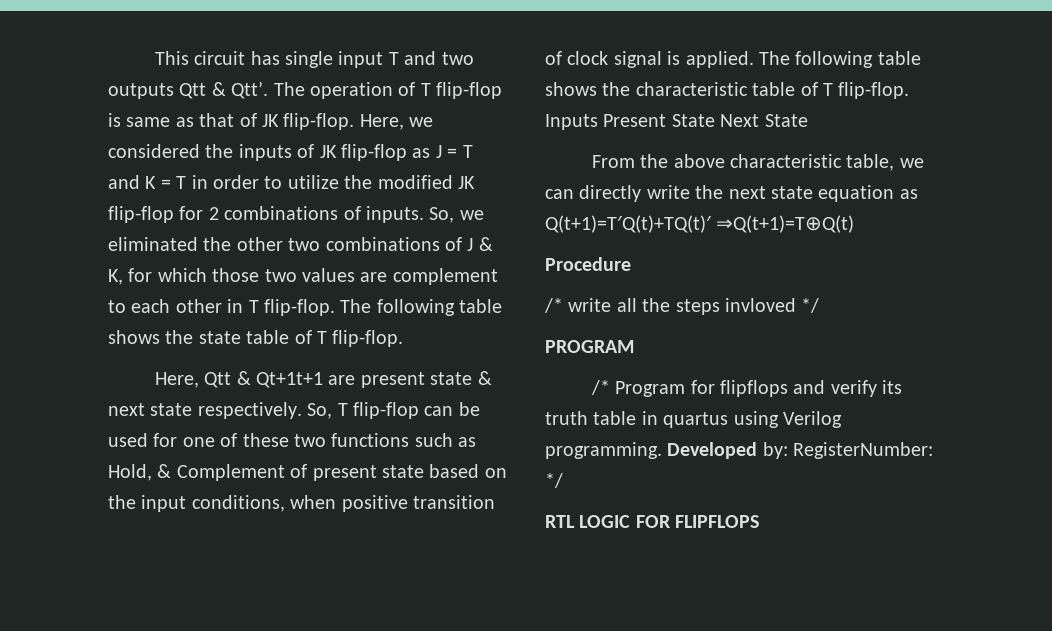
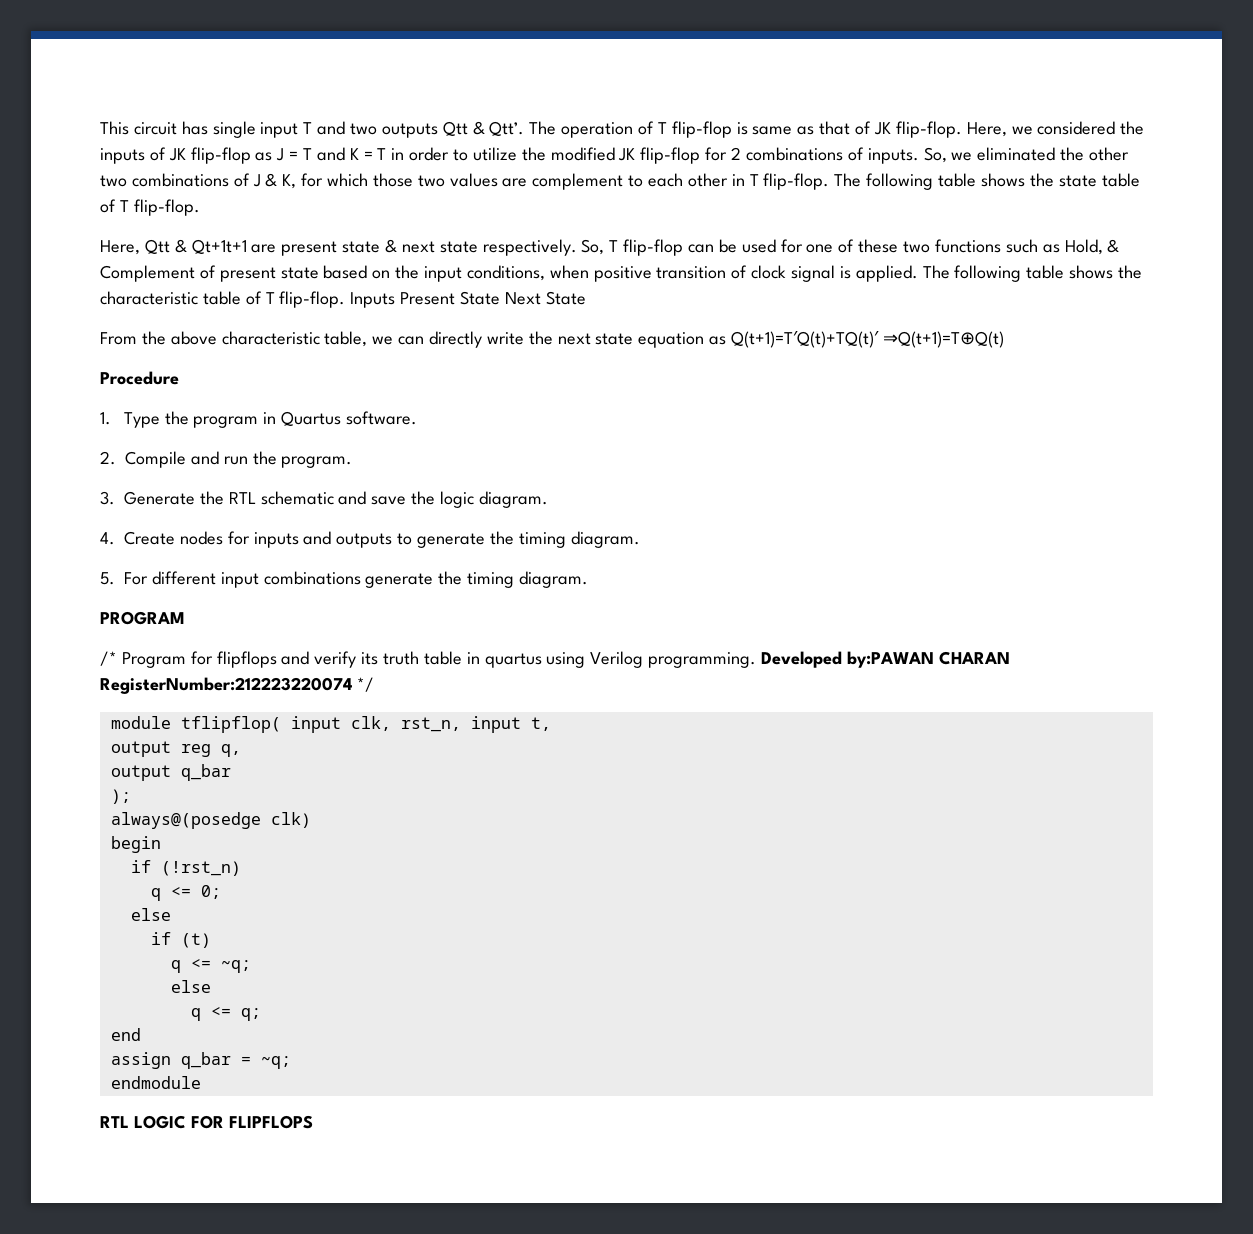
[544,298,820,315] /* write all the steps invloved */ -> [100,411,417,428] [100,451,353,468] [100,491,548,508] [100,531,640,548] [100,571,589,588] 1. Type the program in Quartus software. // 2. Compile and run the program. // 3. Generate the RTL schematic and save the logic diagram. // 4. Create nodes for inputs and outputs to generate the timing diagram. // 5. For different input combinations generate the timing diagram.
[762,442,934,459] [545,473,563,488] by: RegisterNumber: */ -> [846,651,1010,668] [100,677,374,694] [110,716,551,733] [110,741,241,757] [110,764,231,781] [110,789,131,804] [110,812,311,829] [110,836,161,853] [130,860,241,876] [150,885,221,901] [130,908,171,921] [150,932,211,948] [170,958,251,973] [170,980,211,993] [190,1006,261,1021] [110,1028,141,1041] [110,1052,291,1069] [110,1076,201,1089] by:PAWAN CHARAN RegisterNumber:212223220074 */ // module tflipflop( input clk, rst_n, input t, // output reg q, // output q_bar // ); // always@(posedge clk) // begin // if (!rst_n) // q <= 0; // else // if (t) // q <= ~q; // else // q <= q; // end // assign q_bar = ~q; // endmodule

